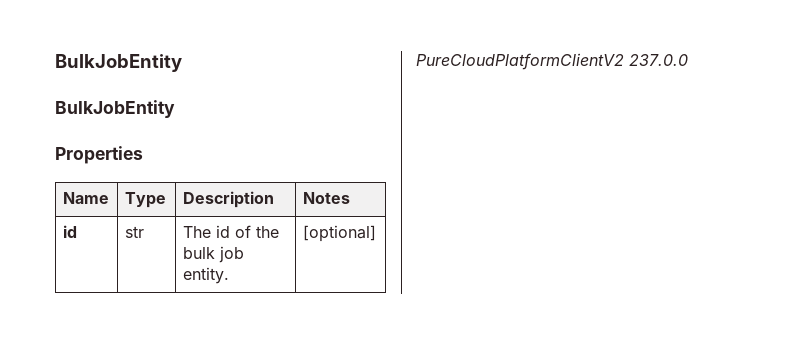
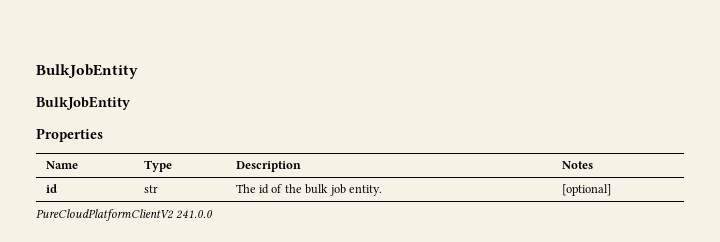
[629,54,688,66] 237.0.0 -> [176,210,214,219] 241.0.0

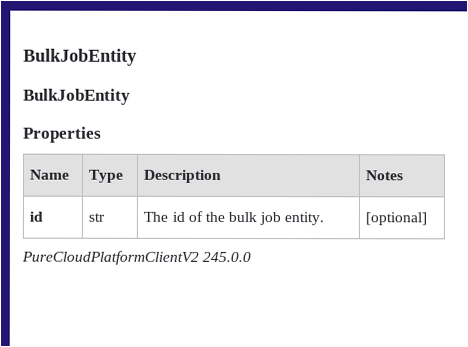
[176,210,214,219] 241.0.0 -> [202,251,252,263] 245.0.0

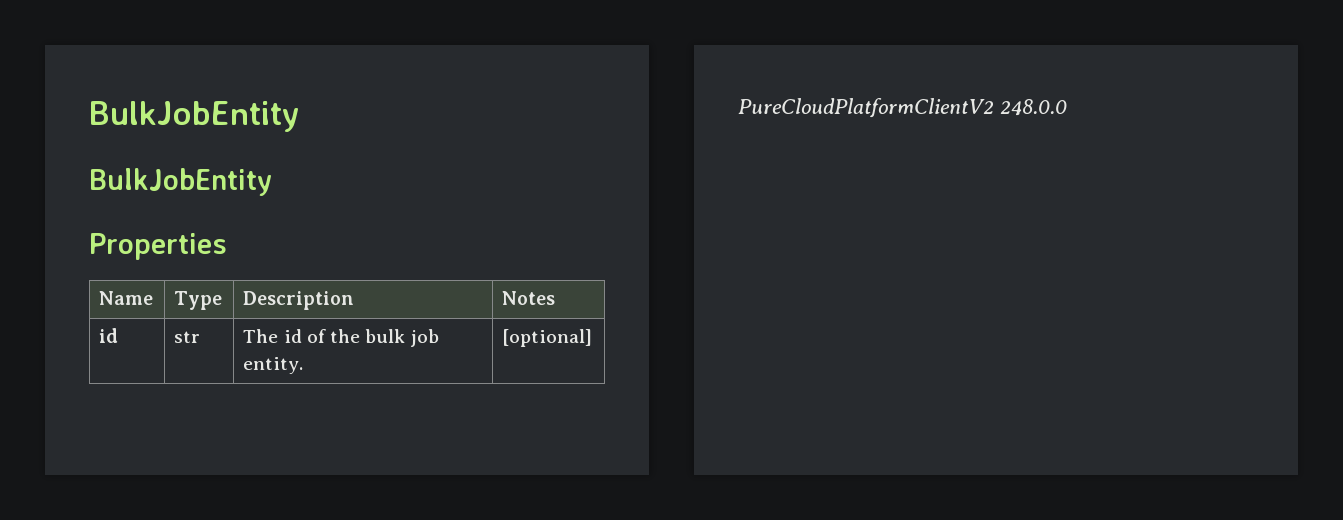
[202,251,252,263] 245.0.0 -> [999,99,1067,116] 248.0.0

